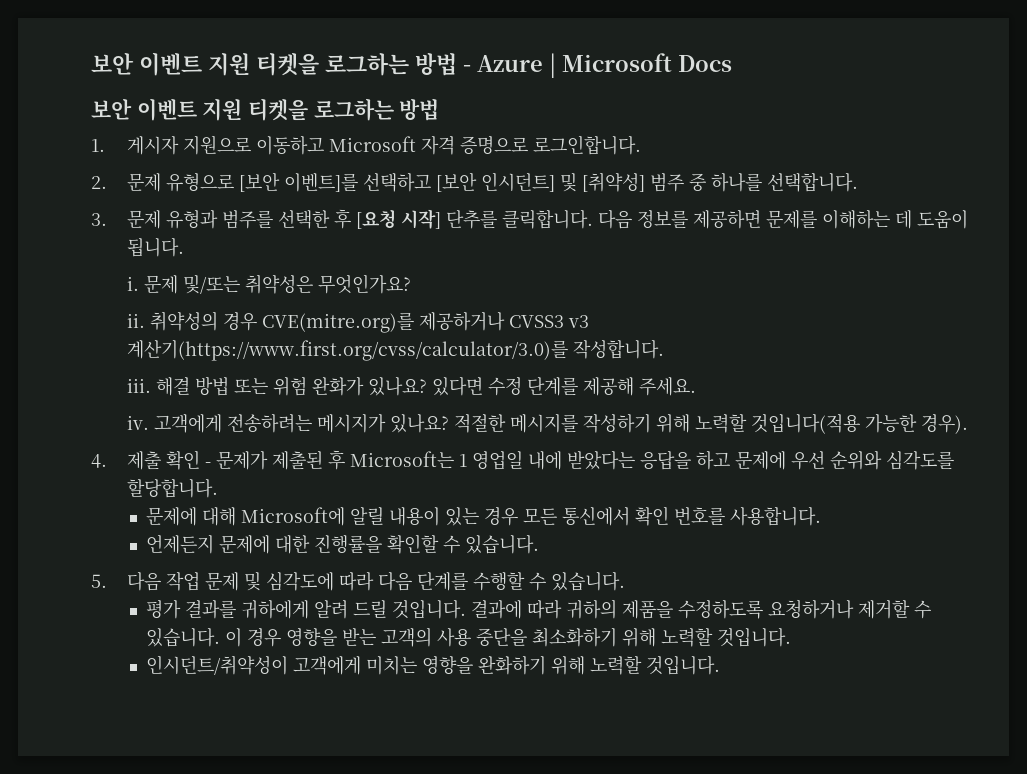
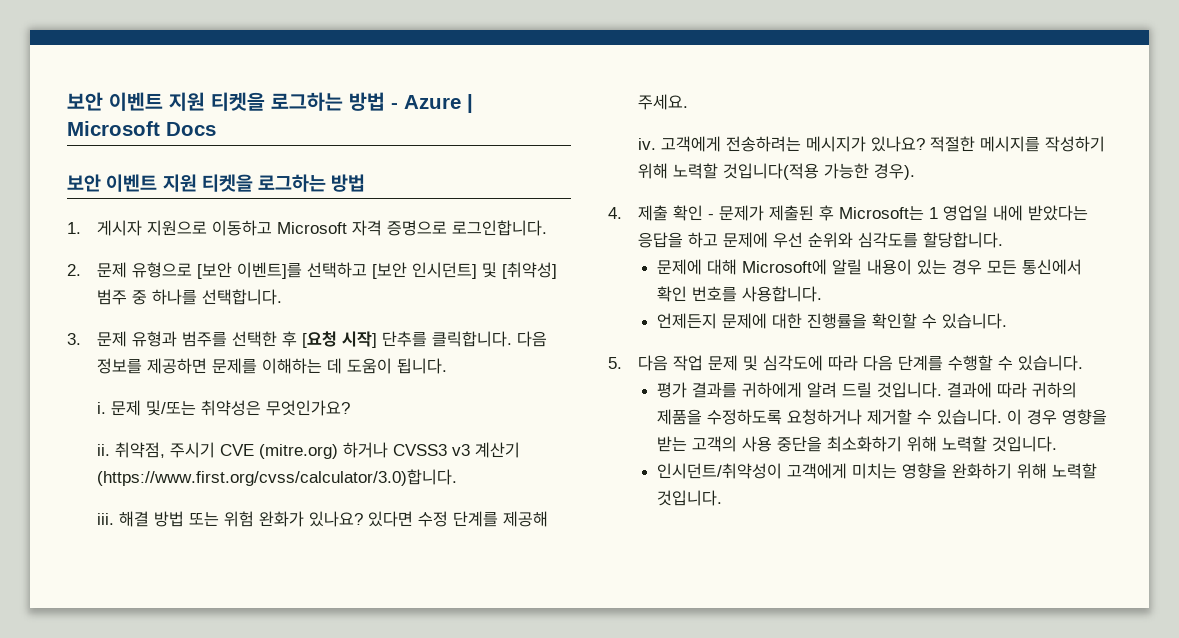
[149,311,589,333] [126,339,664,361] 취약성의 경우 CVE(mitre.org)를 제공하거나 CVSS3 v3 계산기(https://www.first.org/cvss/calculator/3.0)를 작성합니다. -> [115,442,521,459] [97,469,458,486] 취약점, 주시기 CVE (mitre.org) 하거나 CVSS3 v3 계산기 (https://www.first.org/cvss/calculator/3.0)합니다.

